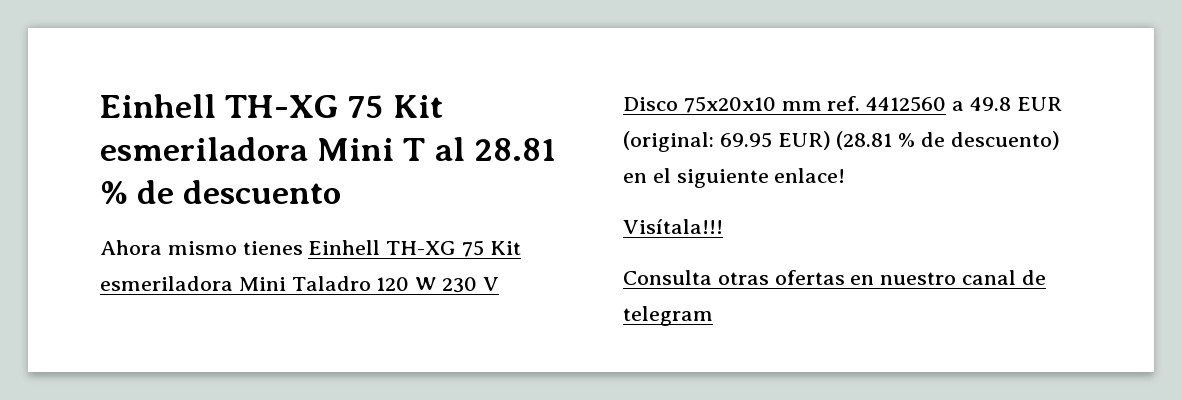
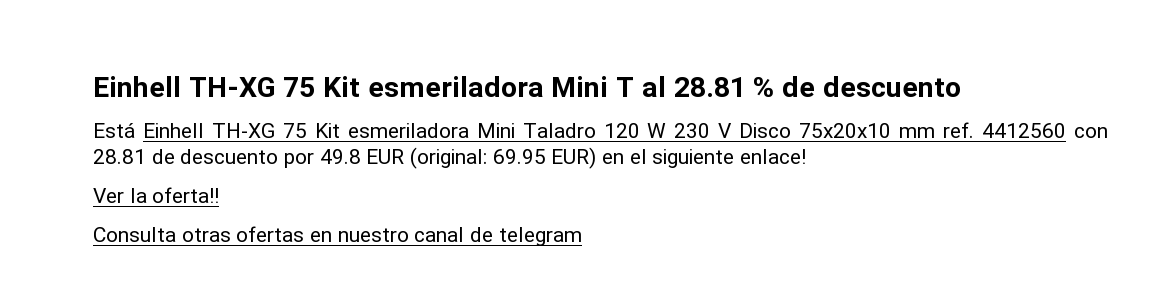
[100,240,303,255] Ahora mismo tienes -> [93,123,135,138] Está
[952,101,965,111] a -> [1074,127,1109,138] [93,149,315,168] con 28.81 de descuento por
[836,131,1060,150] (28.81 % de descuento) -> (597, 158) none
[623,219,723,234] Visítala!!! -> [93,187,220,203] Ver la oferta!!

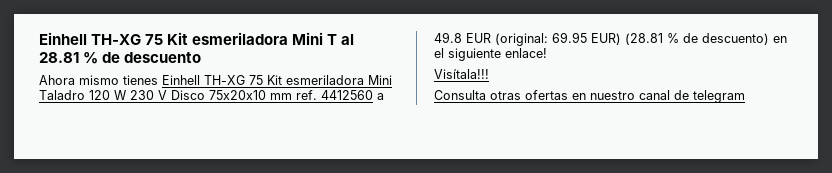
[93,123,135,138] Está -> [39,75,158,85] Ahora mismo tienes
[1074,127,1109,138] [93,149,315,168] con 28.81 de descuento por -> [377,93,384,100] a
(597, 158) none -> [625,33,769,45] (28.81 % de descuento)
[93,187,220,203] Ver la oferta!! -> [434,69,489,79] Visítala!!!

